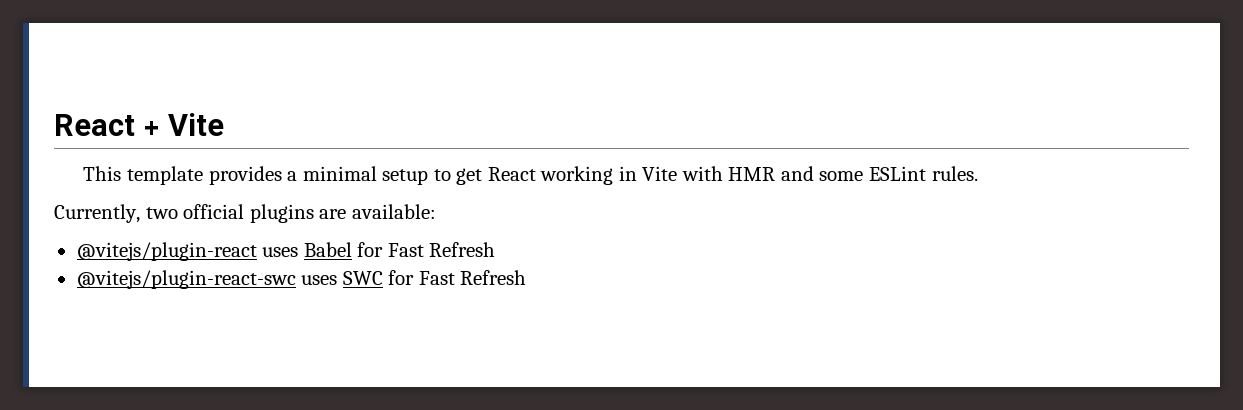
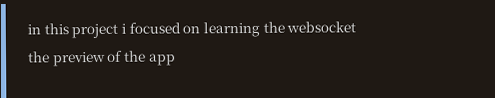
[54,113,225,136] [83,166,978,185] [54,204,436,223] [76,242,496,261] [76,270,527,289] React + Vite // This template provides a minimal setup to get React working in Vite with HMR and some ESLint rules. // Currently, two official plugins are available: // @vitejs/plugin-react uses Babel for Fast Refresh // @vitejs/plugin-react-swc uses SWC for Fast Refresh -> [27,21,357,39] [28,50,176,67] in this project i focused on learning the websocket // the preview of the app

